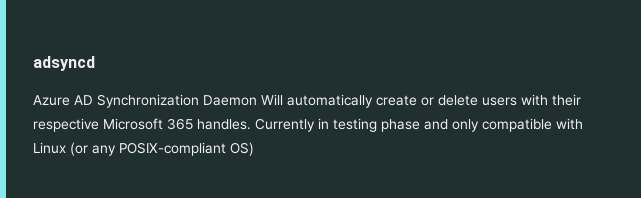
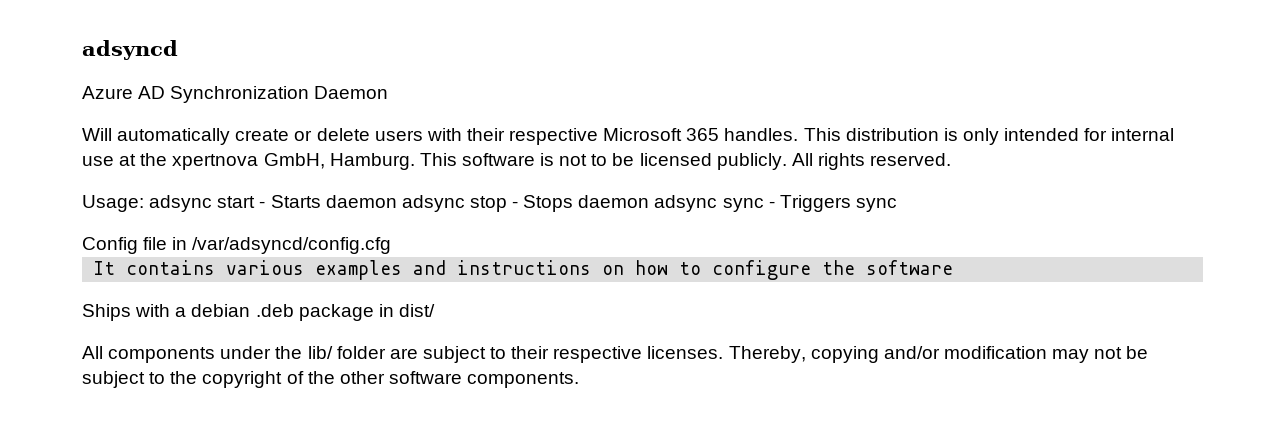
(257, 100) none -> (389, 92) //
[255,118,583,132] [33,142,254,156] Currently in testing phase and only compatible with Linux (or any POSIX-compliant OS) -> [803,128,1175,145] [82,153,952,170] [82,195,897,212] [82,237,392,254] [93,260,954,280] [82,304,435,321] [82,346,1149,363] [82,371,580,388] This distribution is only intended for internal use at the xpertnova GmbH, Hamburg. This software is not to be licensed publicly. All rights reserved. // Usage: adsync start - Starts daemon adsync stop - Stops daemon adsync sync - Triggers sync // Config file in /var/adsyncd/config.cfg // It contains various examples and instructions on how to configure the software // Ships with a debian .deb package in dist/ // All components under the lib/ folder are subject to their respective licenses. Thereby, copying and/or modification may not be subject to the copyright of the other software components.

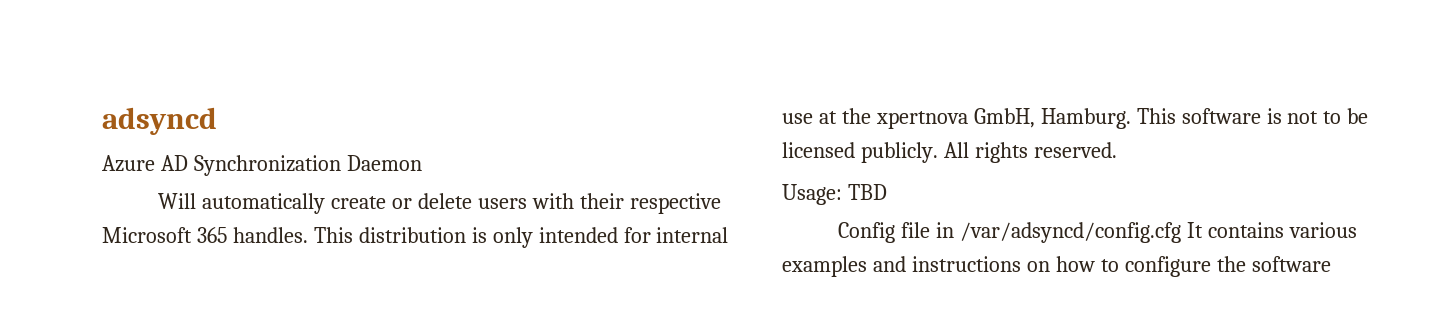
[149,195,897,212] adsync start - Starts daemon adsync stop - Stops daemon adsync sync - Triggers sync -> [847,184,887,200] TBD
(392, 245) // -> (1182, 232) none
[82,304,435,321] [82,346,1149,363] [82,371,580,388] // Ships with a debian .deb package in dist/ // All components under the lib/ folder are subject to their respective licenses. Thereby, copying and/or modification may not be subject to the copyright of the other software components. -> (1331, 264) none

